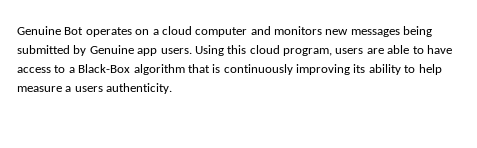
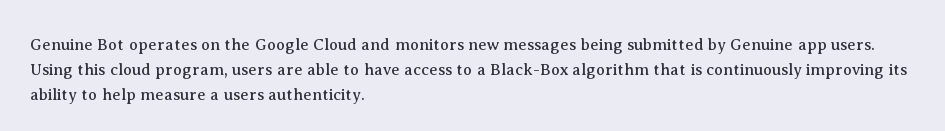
[152,26,248,37] a cloud computer -> [224,38,357,54] the Google Cloud

